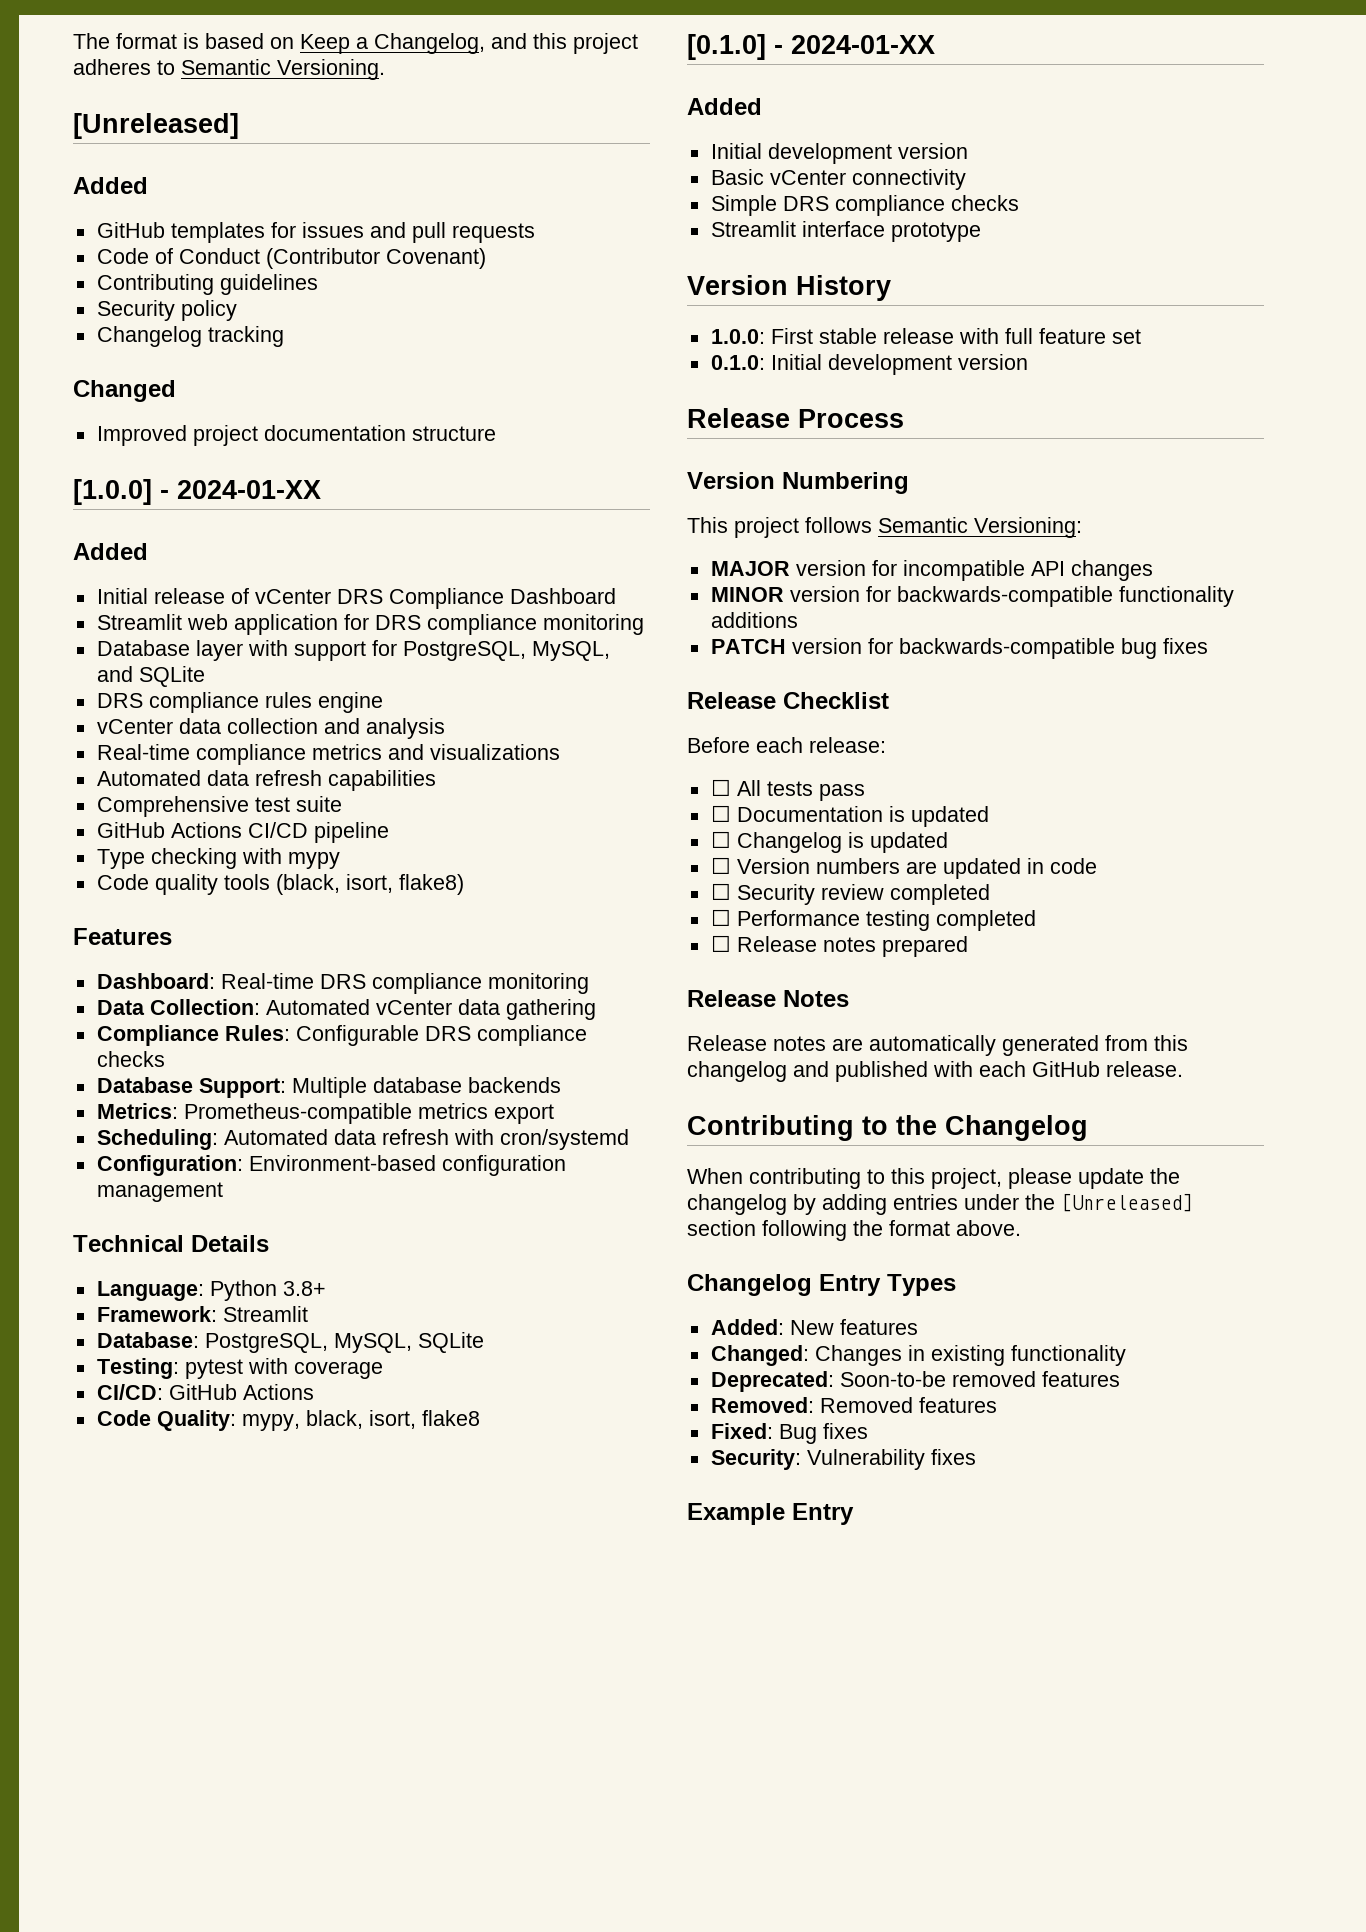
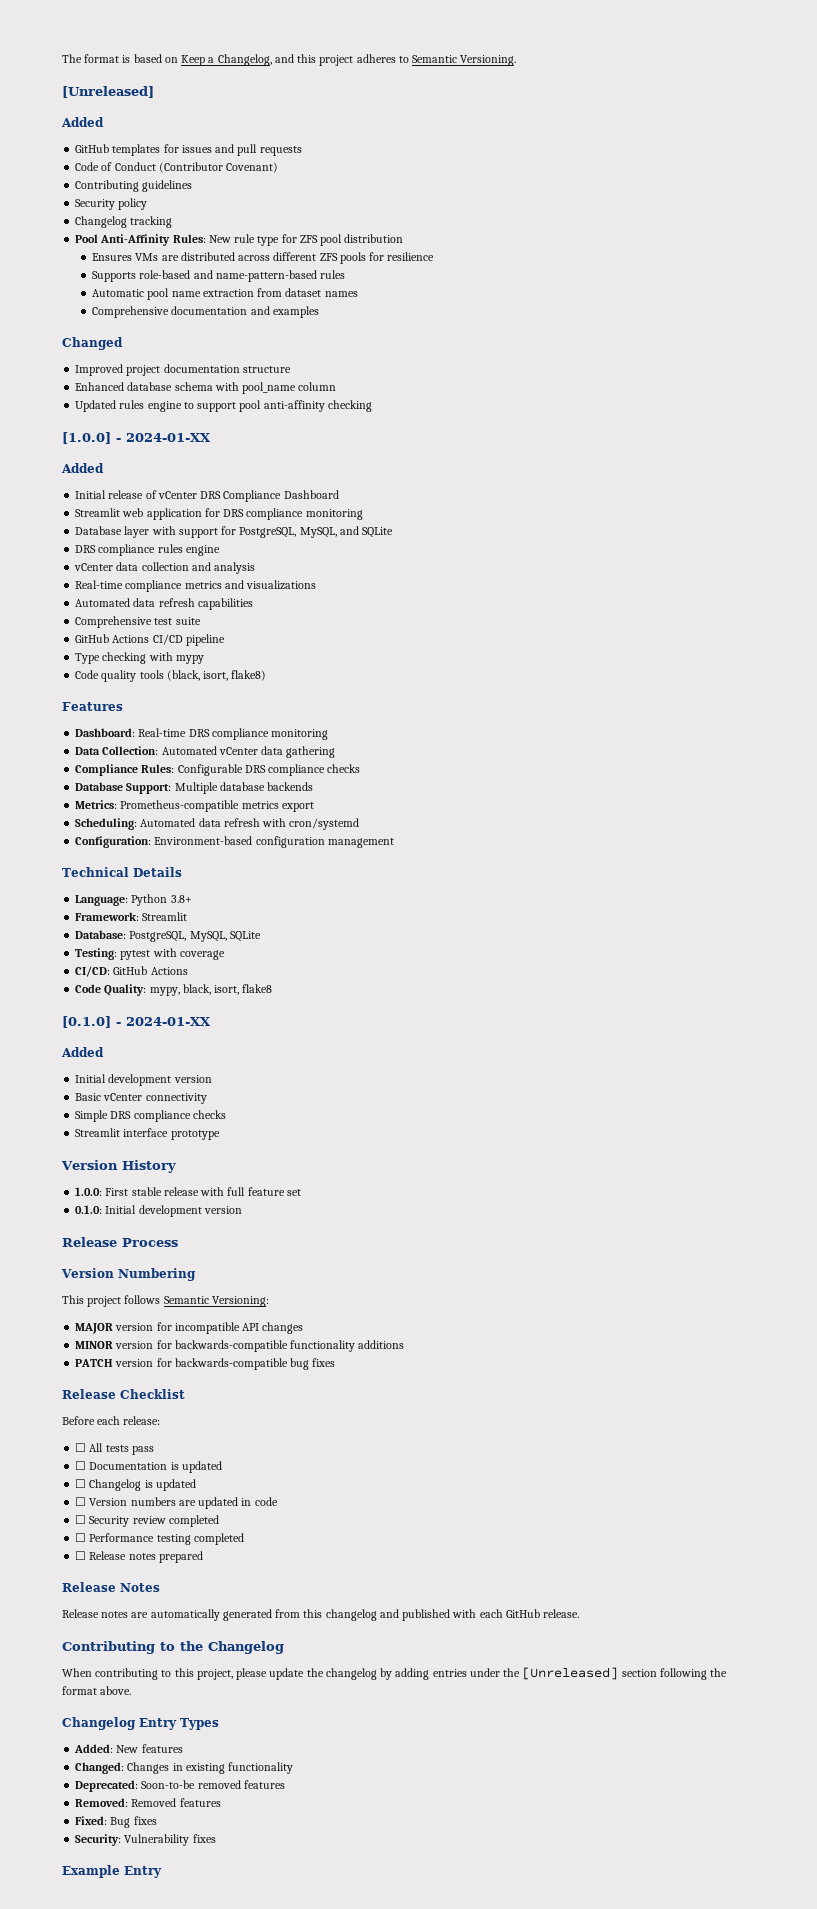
(284, 336) none -> [75,234,404,246] [92,252,435,264] [92,270,346,282] [92,288,358,300] [92,306,319,318] // Pool Anti-Affinity Rules: New rule type for ZFS pool distribution // Ensures VMs are distributed across different ZFS pools for resilience // Supports role-based and name-pattern-based rules // Automatic pool name extraction from dataset names // Comprehensive documentation and examples
(496, 433) none -> [75,382,337,394] [75,400,372,412] // Enhanced database schema with pool_name column // Updated rules engine to support pool anti-affinity checking

